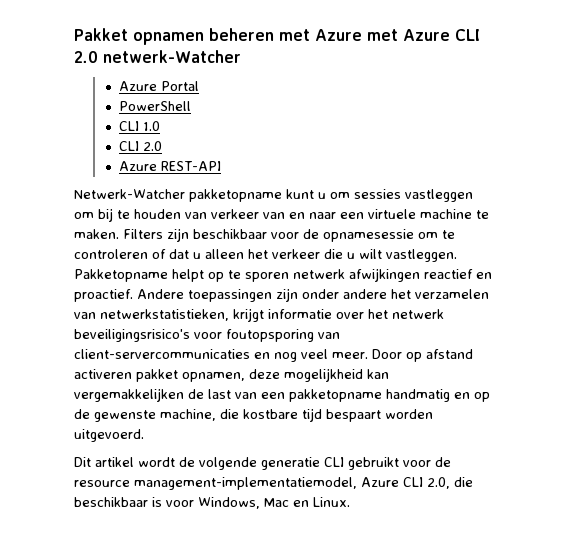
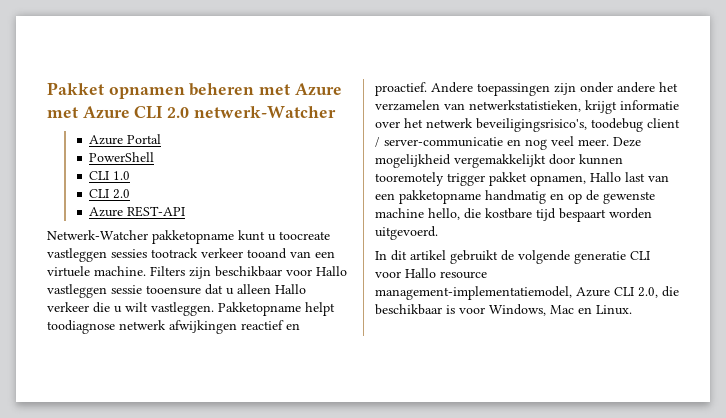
[330,189,473,202] [74,208,489,222] [74,228,455,242] [74,249,166,259] om sessies vastleggen om bij te houden van verkeer van en naar een virtuele machine te maken. Filters zijn beschikbaar voor de opnamesessie om te controleren of -> [279,231,330,240] [47,248,335,262] [47,266,347,279] [47,284,201,298] toocreate vastleggen sessies tootrack verkeer tooand van een virtuele machine. Filters zijn beschikbaar voor Hallo vastleggen sessie tooensure
[248,249,268,259] het -> [275,284,306,294] Hallo
[208,270,289,282] op te sporen -> [47,320,115,334] toodiagnose
[74,329,340,342] [74,349,473,362] [74,368,389,382] [74,388,204,402] beveiligingsrisico's voor foutopsporing van client-servercommunicaties en nog veel meer. Door op afstand activeren pakket opnamen, deze mogelijkheid kan vergemakkelijken de -> [476,118,680,132] [375,136,641,150] [375,154,623,168] [375,172,621,186] beveiligingsrisico's, toodebug client / server-communicatie en nog veel meer. Deze mogelijkheid vergemakkelijkt door kunnen tooremotely trigger pakket opnamen, Hallo
[160,409,216,421] machine, -> [375,208,460,220] machine hello,
[74,457,175,467] Dit artikel wordt -> [375,250,498,264] In dit artikel gebruikt
[348,457,451,470] gebruikt voor de -> [375,268,436,278] voor Hallo

